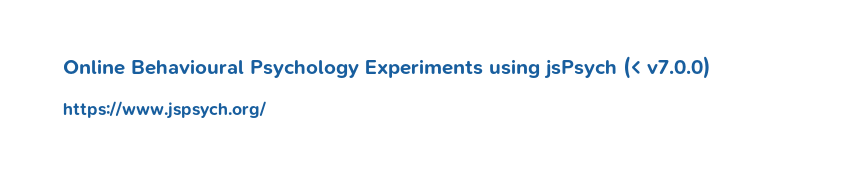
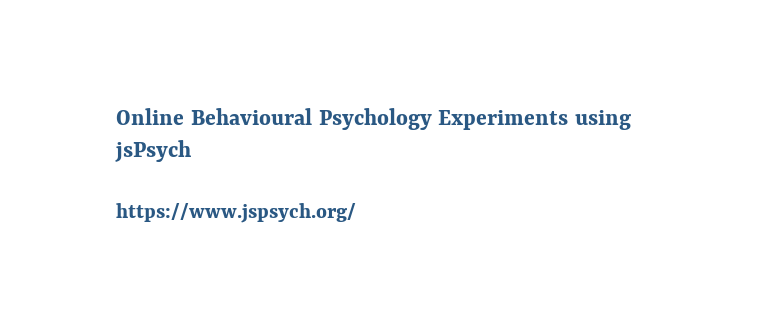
[623,56,711,79] (< v7.0.0) -> (191, 151) none

